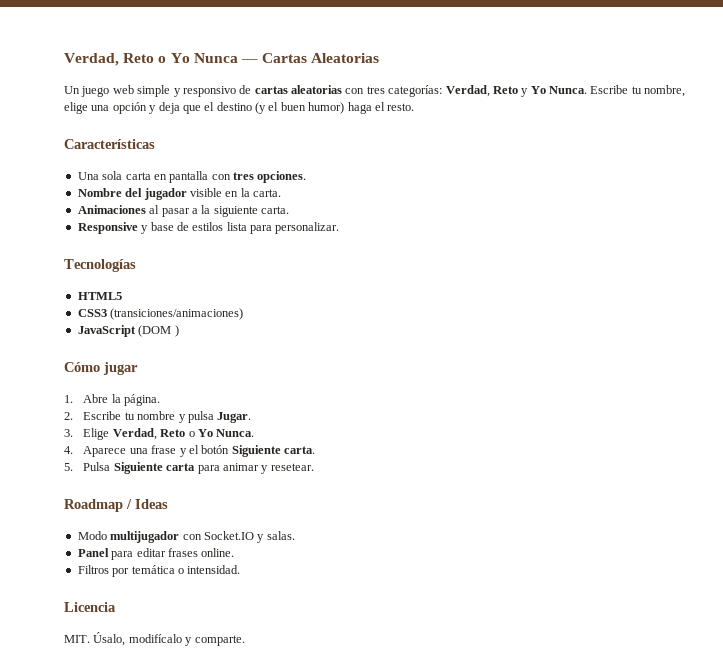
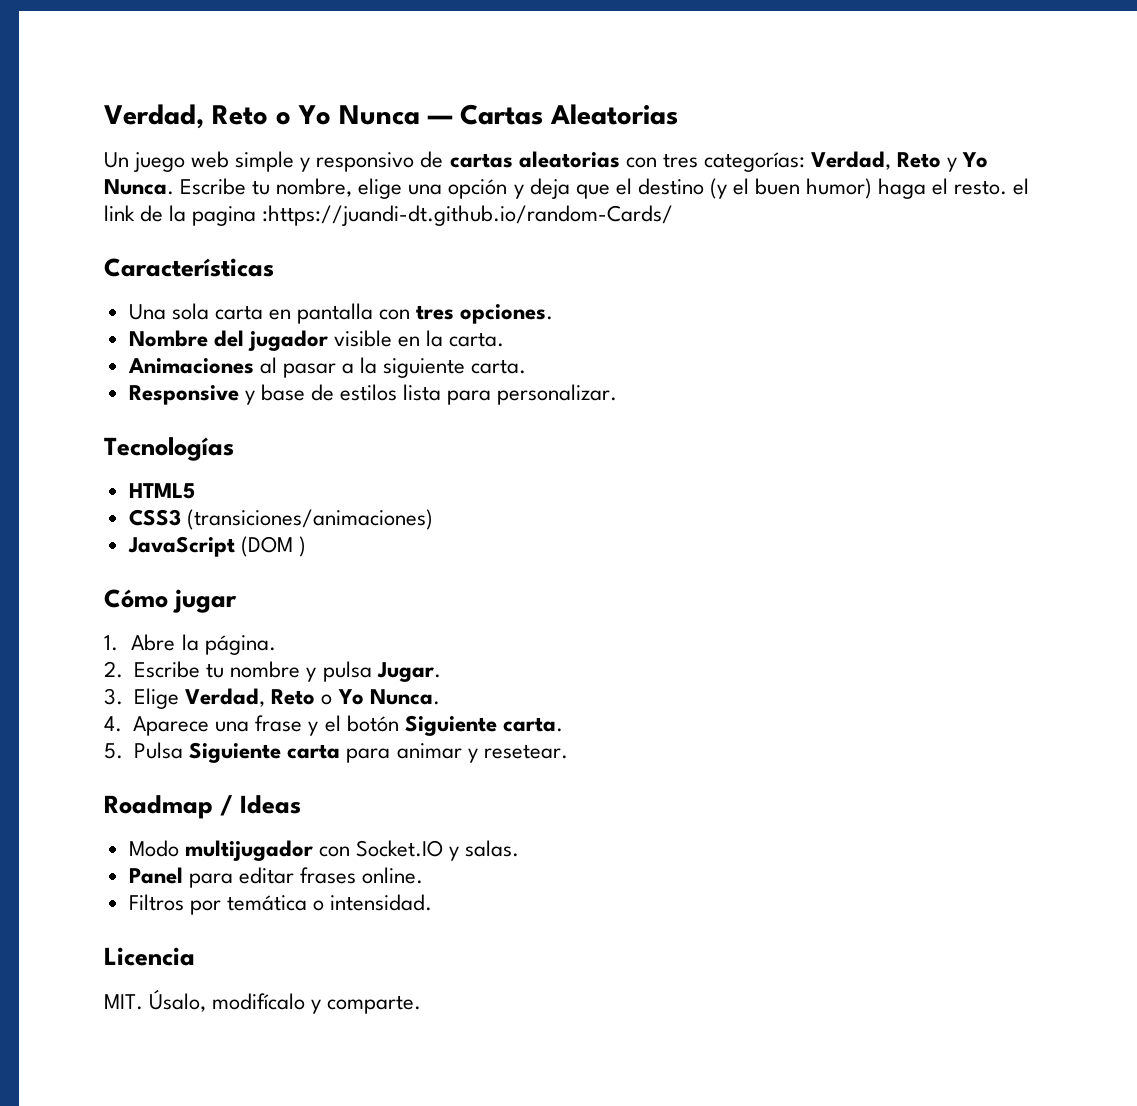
(415, 107) none -> [1013,178,1030,195] [104,205,674,226] el link de la pagina :https://juandi-dt.github.io/random-Cards/

